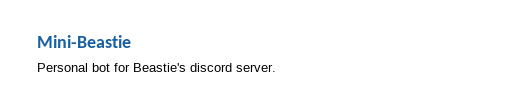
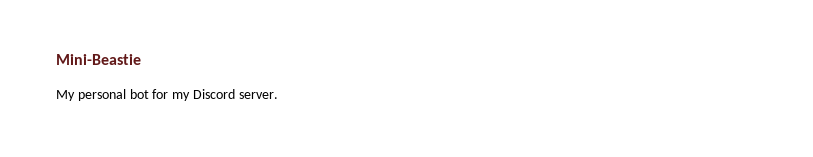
[37,63,232,72] Personal bot for Beastie's discord -> [56,89,235,101] My personal bot for my Discord

